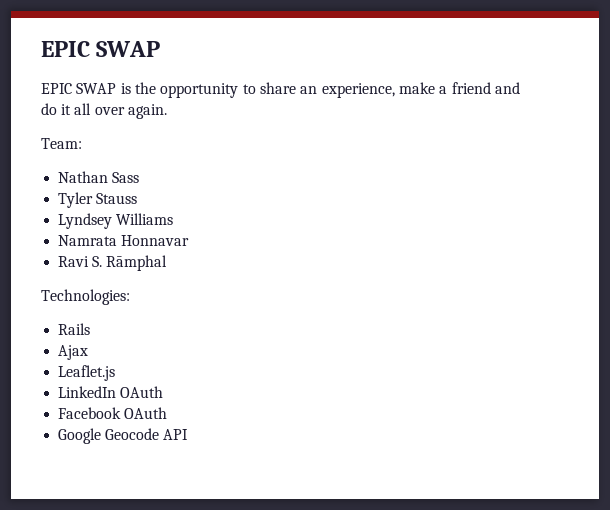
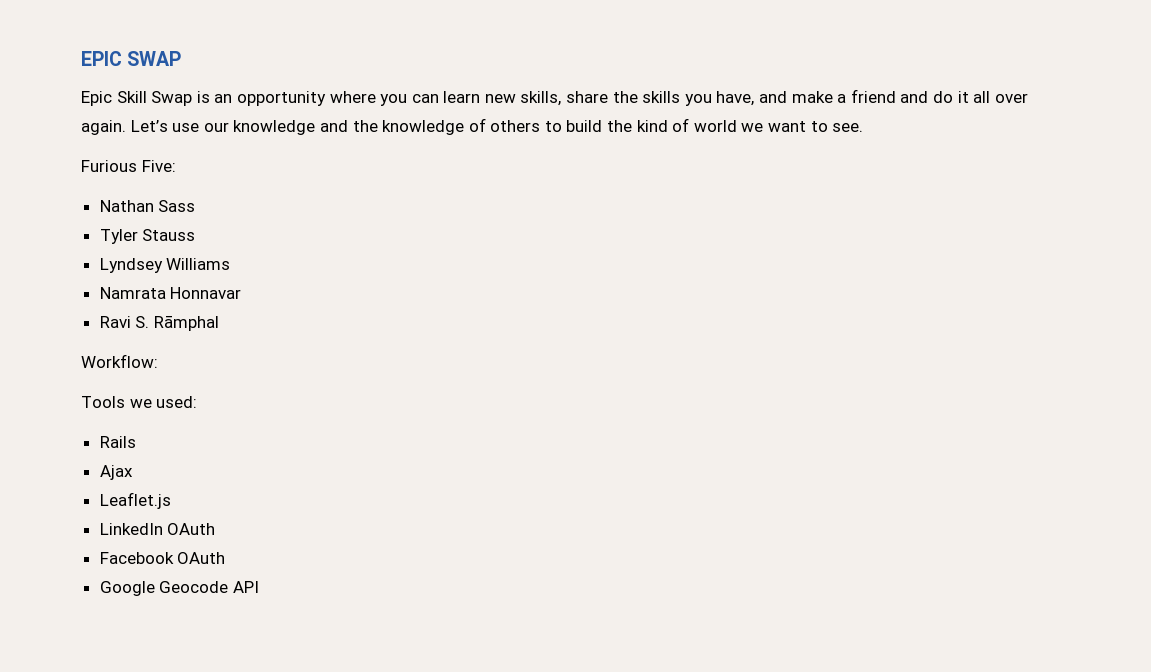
[41,82,395,98] EPIC SWAP is the opportunity to share an experience, -> [81,91,788,106] Epic Skill Swap is an opportunity where you can learn new skills, share the skills you have, and
[41,138,82,149] // Team: -> [130,118,864,135] [81,160,176,172] Let’s use our knowledge and the knowledge of others to build the kind of world we want to see. // Furious Five:
[41,289,130,305] Technologies: -> [81,354,158,368] [81,396,198,408] Workflow: // Tools we used:

